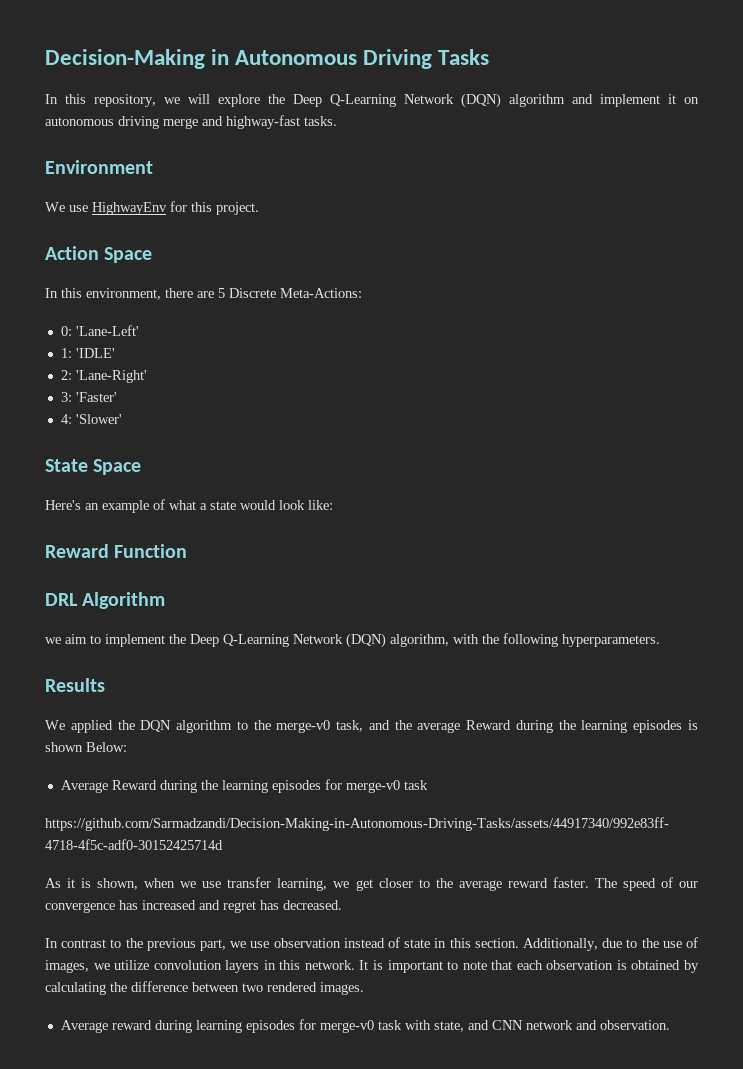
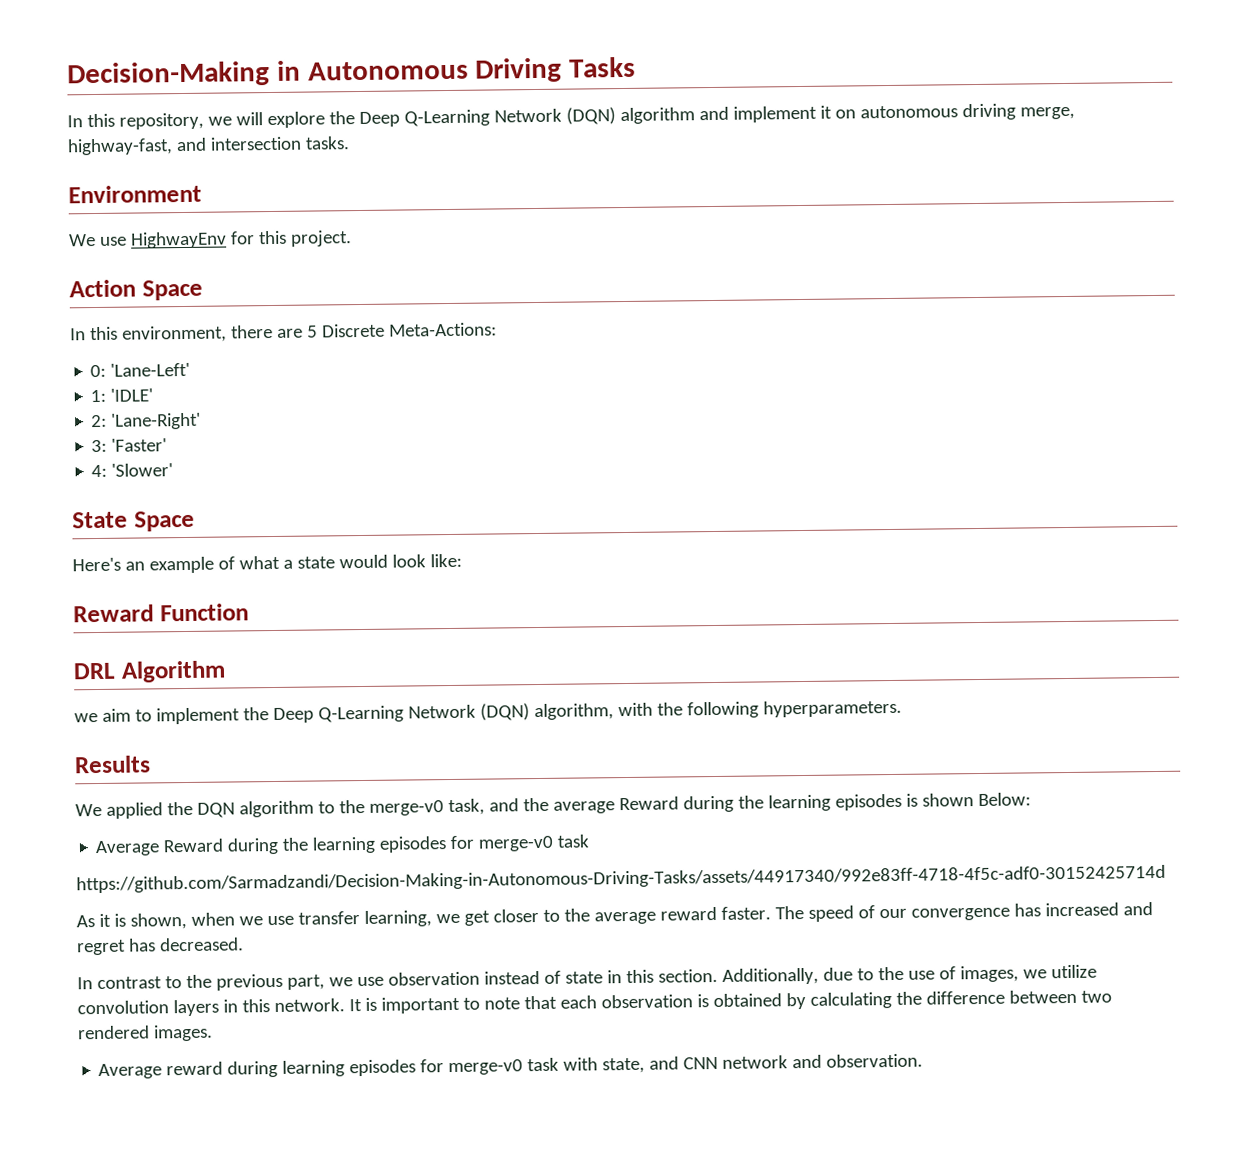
[163,115,300,129] merge and highway-fast -> [1019,106,1075,120] [67,136,302,156] merge, highway-fast, and intersection

